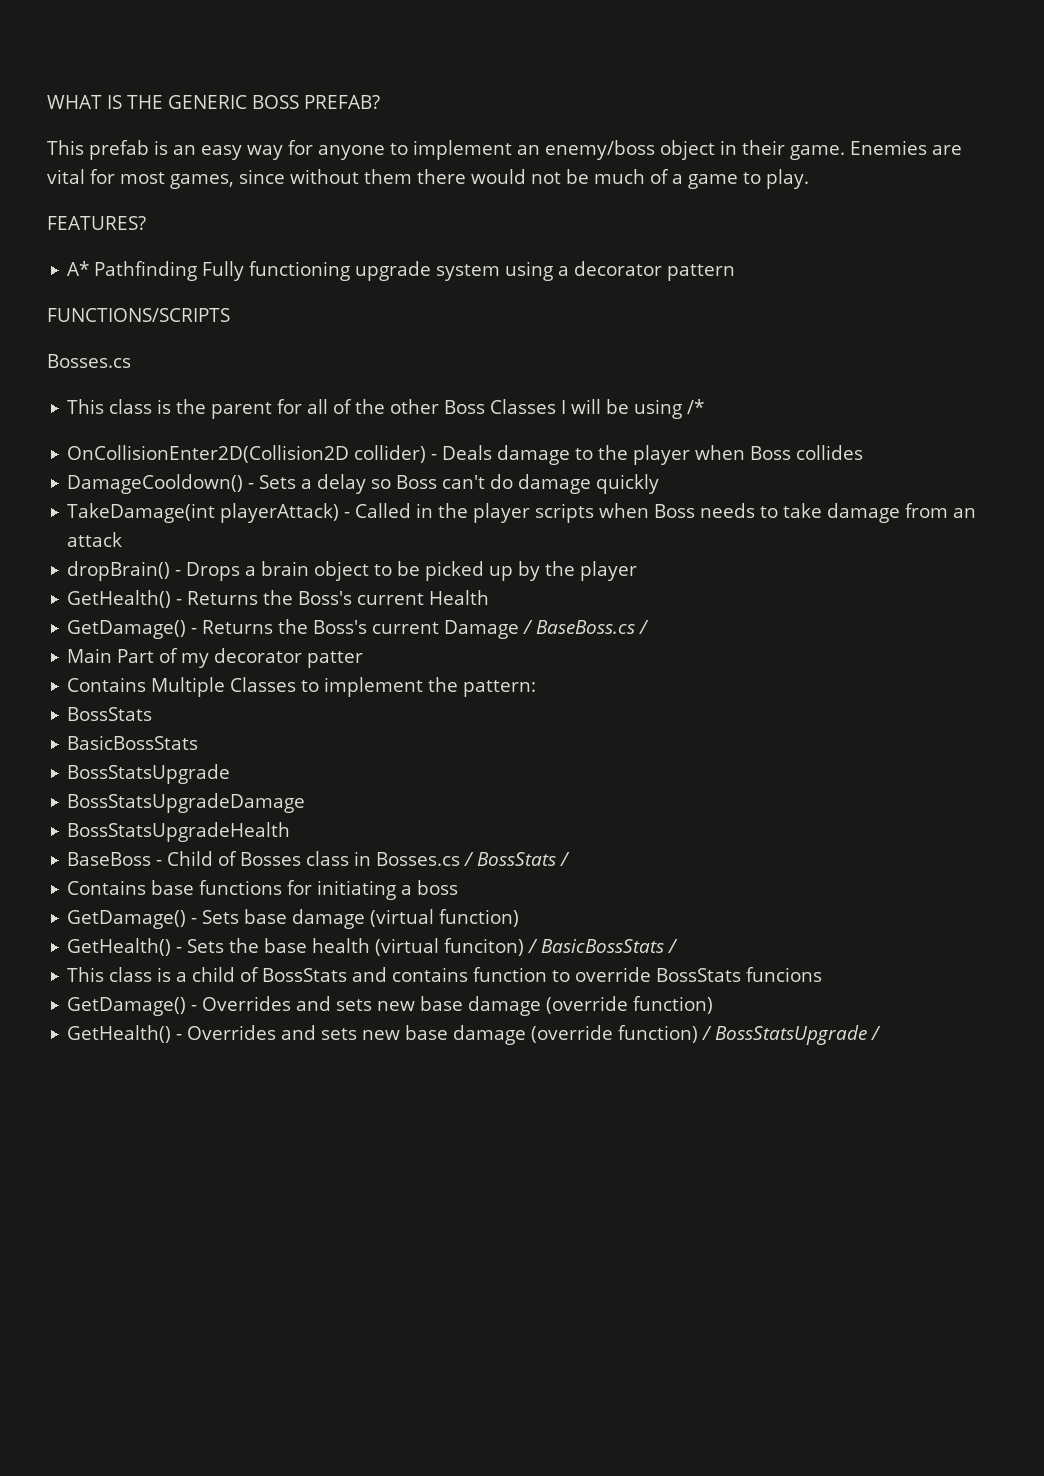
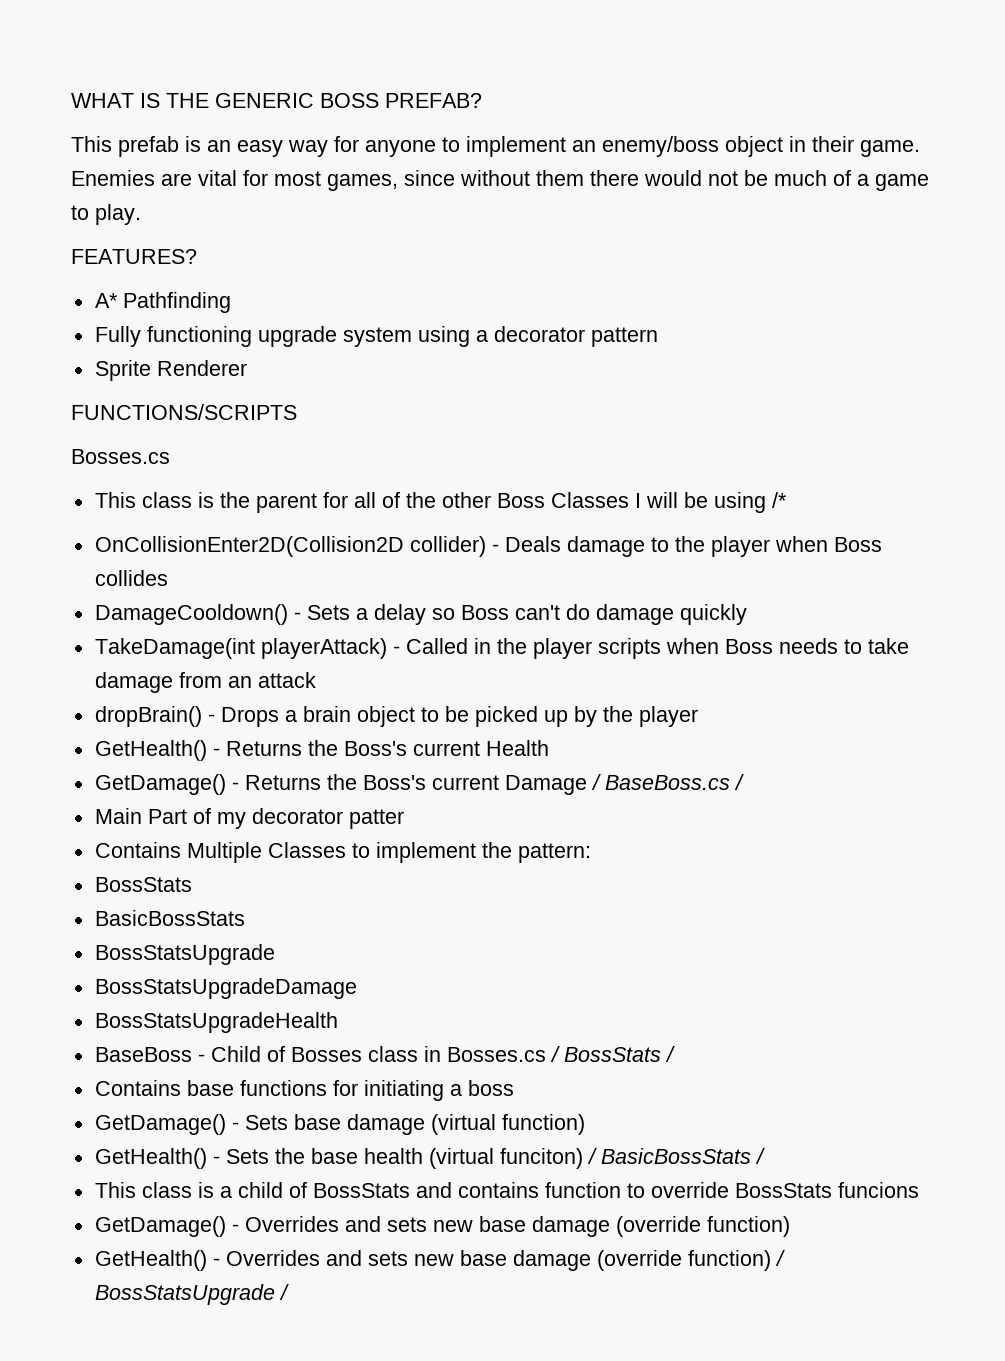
(198, 271) none -> (231, 302) //
(736, 272) none -> [94,360,247,381] // Sprite Renderer

